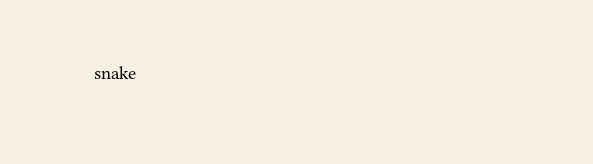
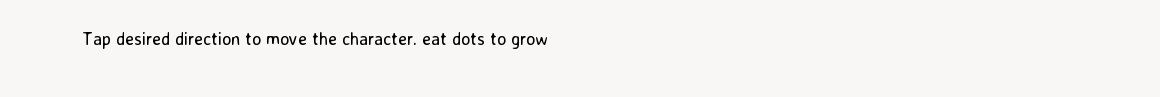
[94,66,136,79] snake -> [82,32,548,49] Tap desired direction to move the character. eat dots to grow

